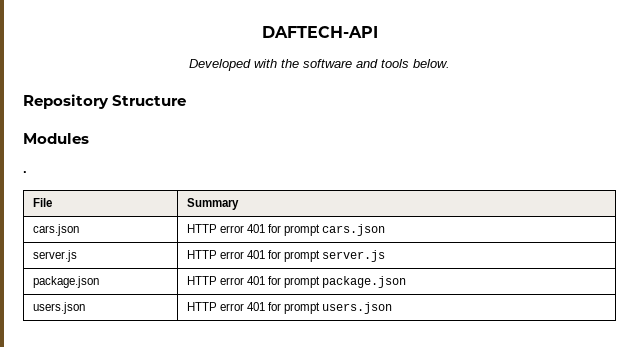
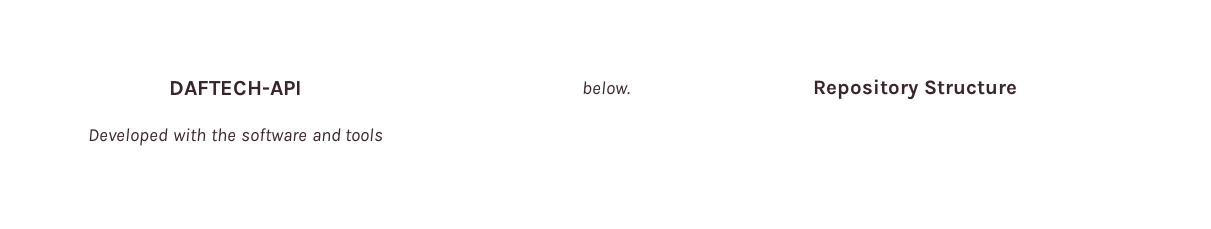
[23,133,89,144] [23,171,27,173] [32,198,52,207] [186,198,239,210] [32,224,79,236] [186,224,386,236] [32,250,77,262] [186,250,386,262] [32,276,99,288] [186,276,407,288] [32,302,85,314] [186,302,393,314] // Modules // . // File | Summary // cars.json | HTTP error 401 for prompt cars.json // server.js | HTTP error 401 for prompt server.js // package.json | HTTP error 401 for prompt package.json // users.json | HTTP error 401 for prompt users.json -> (1017, 87) none

